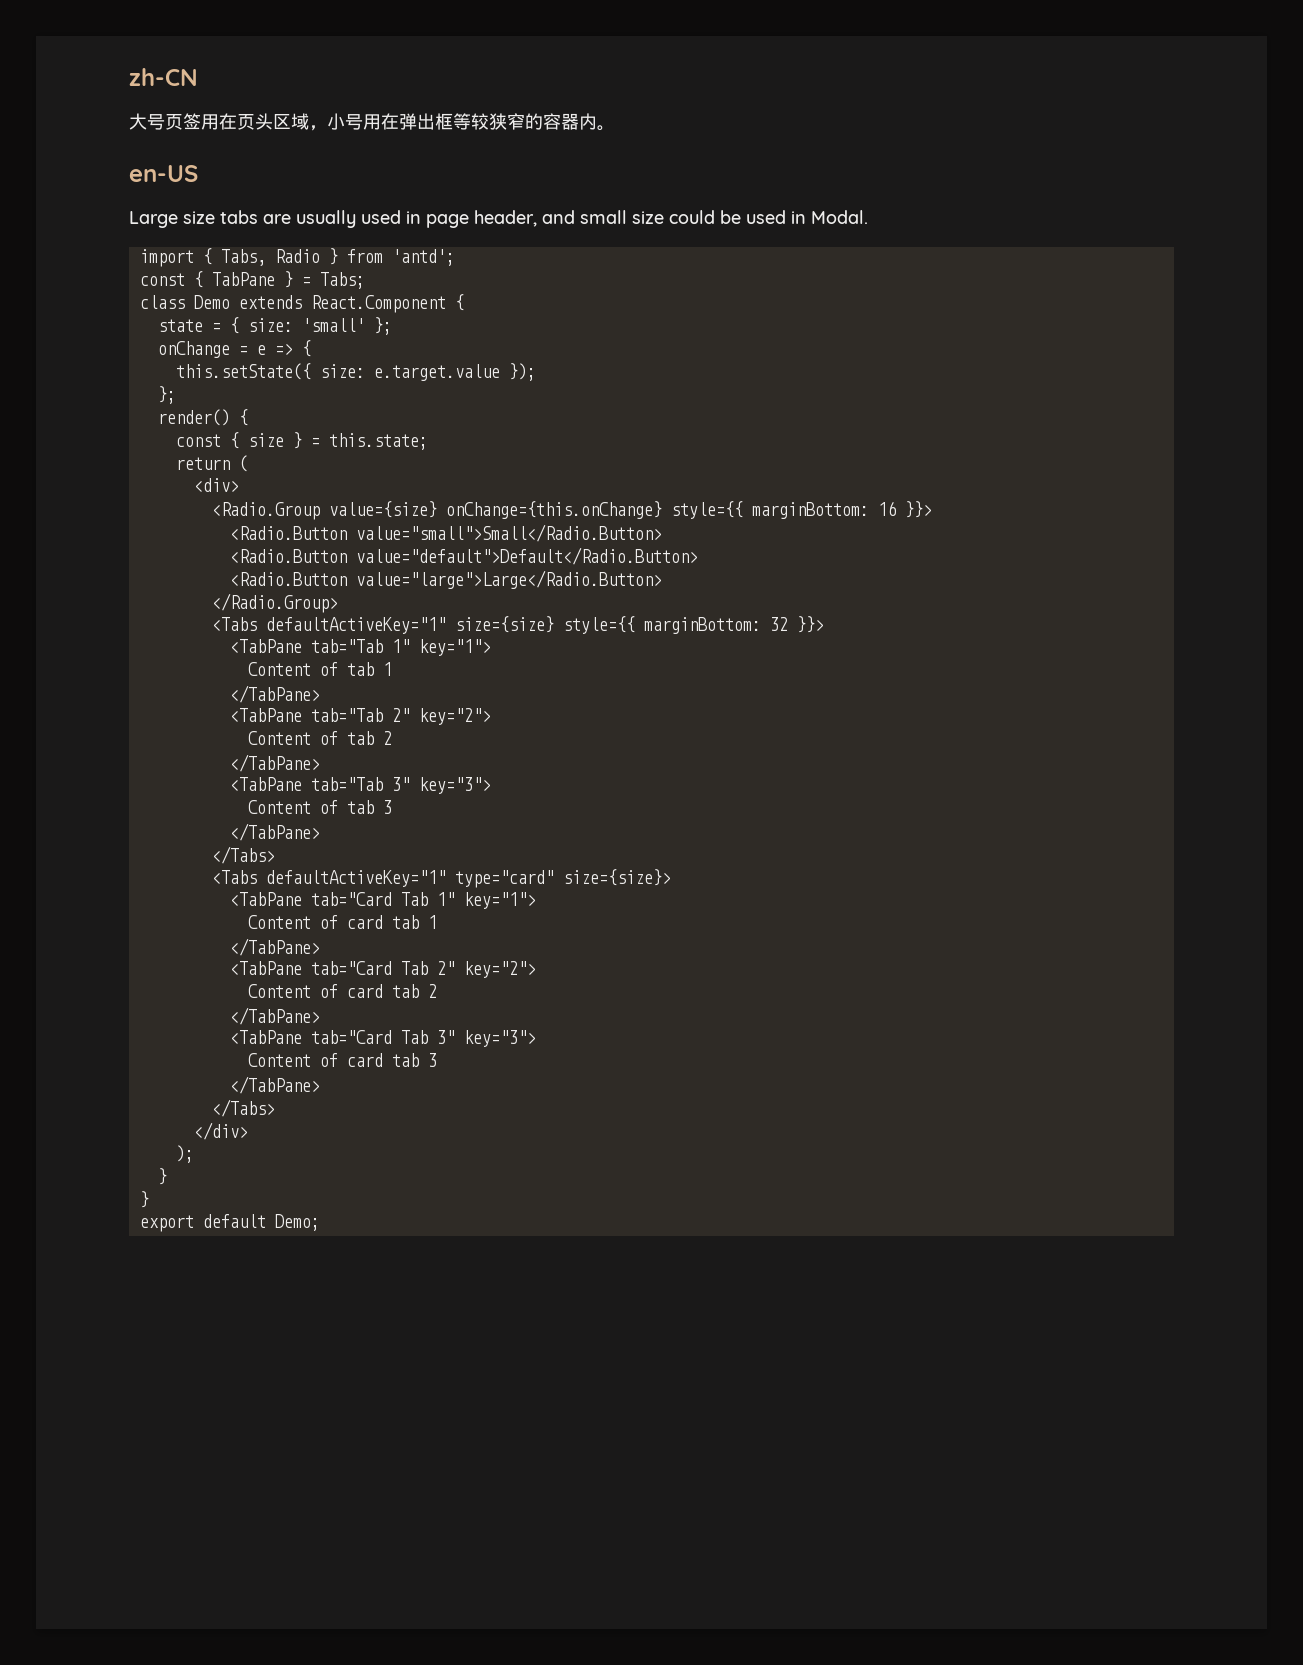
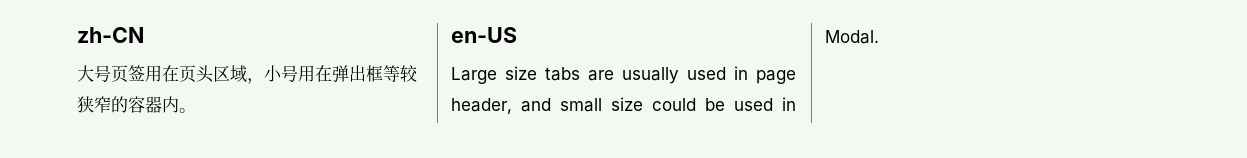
[139,248,455,267] [139,271,365,289] [139,294,464,313] [157,317,392,335] [157,340,311,358] [175,363,536,381] [157,386,176,404] [157,409,248,426] [175,432,428,450] [175,455,248,472] [193,478,239,492] [211,501,932,520] [229,524,662,542] [229,547,698,565] [229,570,662,589] [211,593,338,613] [211,616,824,634] [229,639,491,656] [247,662,392,676] [229,685,320,703] [229,708,491,725] [247,731,392,745] [229,754,320,772] [229,777,491,794] [247,800,392,814] [229,823,320,841] [211,846,275,864] [211,869,671,888] [229,892,536,909] [247,915,437,929] [229,938,320,956] [229,961,536,978] [247,984,437,998] [229,1007,320,1025] [229,1030,536,1047] [247,1053,437,1067] [229,1076,320,1094] [211,1099,275,1117] [193,1122,248,1140] [175,1145,194,1163] [157,1168,167,1185] [139,1191,149,1208] [139,1214,320,1232] // import { Tabs, Radio } from 'antd'; // const { TabPane } = Tabs; // class Demo extends React.Component { // state = { size: 'small' }; // onChange = e => { // this.setState({ size: e.target.value }); // }; // render() { // const { size } = this.state; // return ( // <div> // <Radio.Group value={size} onChange={this.onChange} style={{ marginBottom: 16 }}> // <Radio.Button value="small">Small</Radio.Button> // <Radio.Button value="default">Default</Radio.Button> // <Radio.Button value="large">Large</Radio.Button> // </Radio.Group> // <Tabs defaultActiveKey="1" size={size} style={{ marginBottom: 32 }}> // <TabPane tab="Tab 1" key="1"> // Content of tab 1 // </TabPane> // <TabPane tab="Tab 2" key="2"> // Content of tab 2 // </TabPane> // <TabPane tab="Tab 3" key="3"> // Content of tab 3 // </TabPane> // </Tabs> // <Tabs defaultActiveKey="1" type="card" size={size}> // <TabPane tab="Card Tab 1" key="1"> // Content of card tab 1 // </TabPane> // <TabPane tab="Card Tab 2" key="2"> // Content of card tab 2 // </TabPane> // <TabPane tab="Card Tab 3" key="3"> // Content of card tab 3 // </TabPane> // </Tabs> // </div> // ); // } // } // export default Demo; -> (879, 37) none

